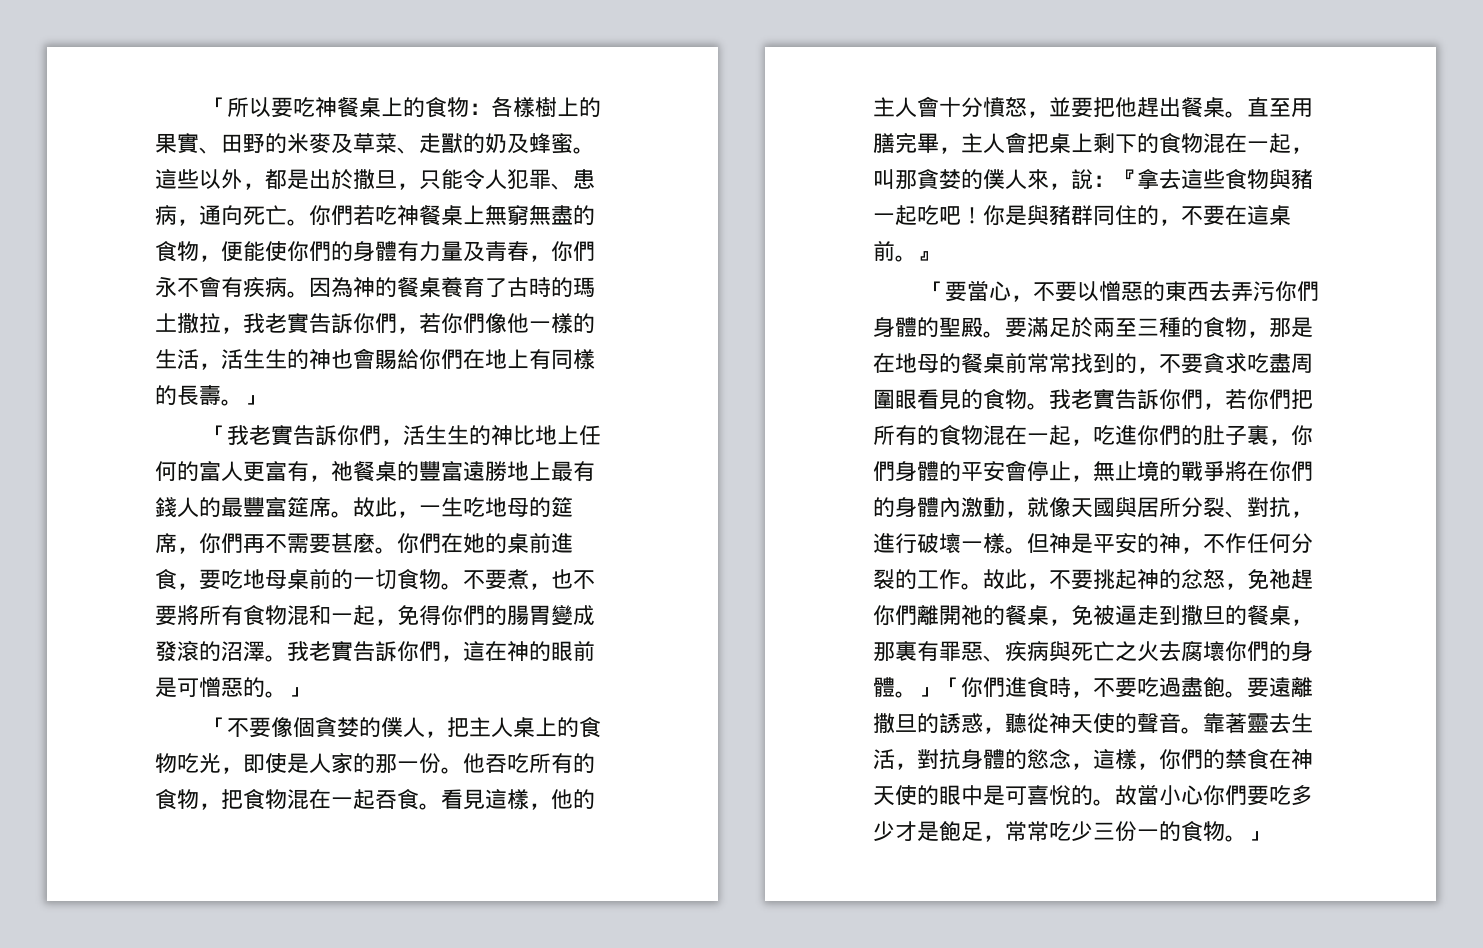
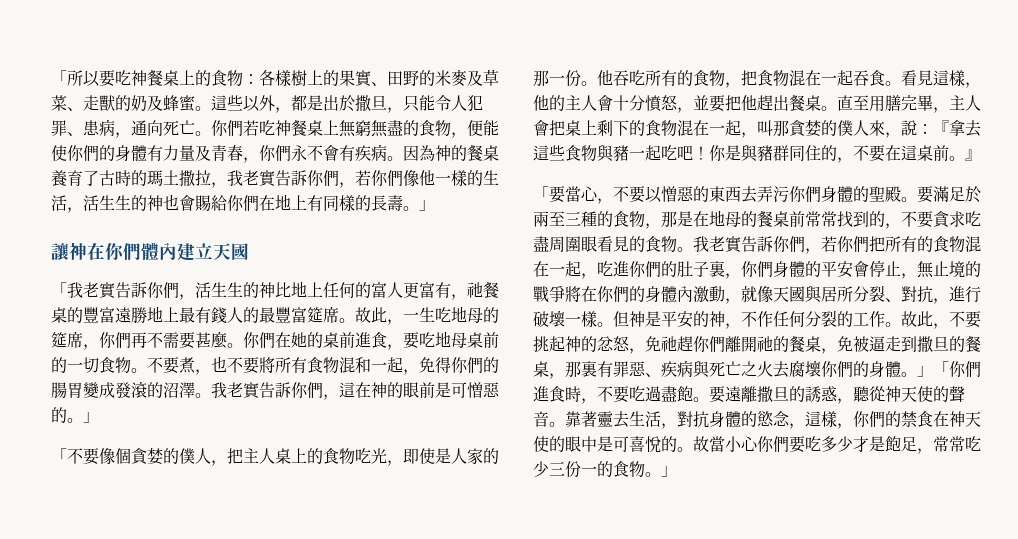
(265, 400) none -> [51,242,249,261] // 讓神在你們體內建立天國

